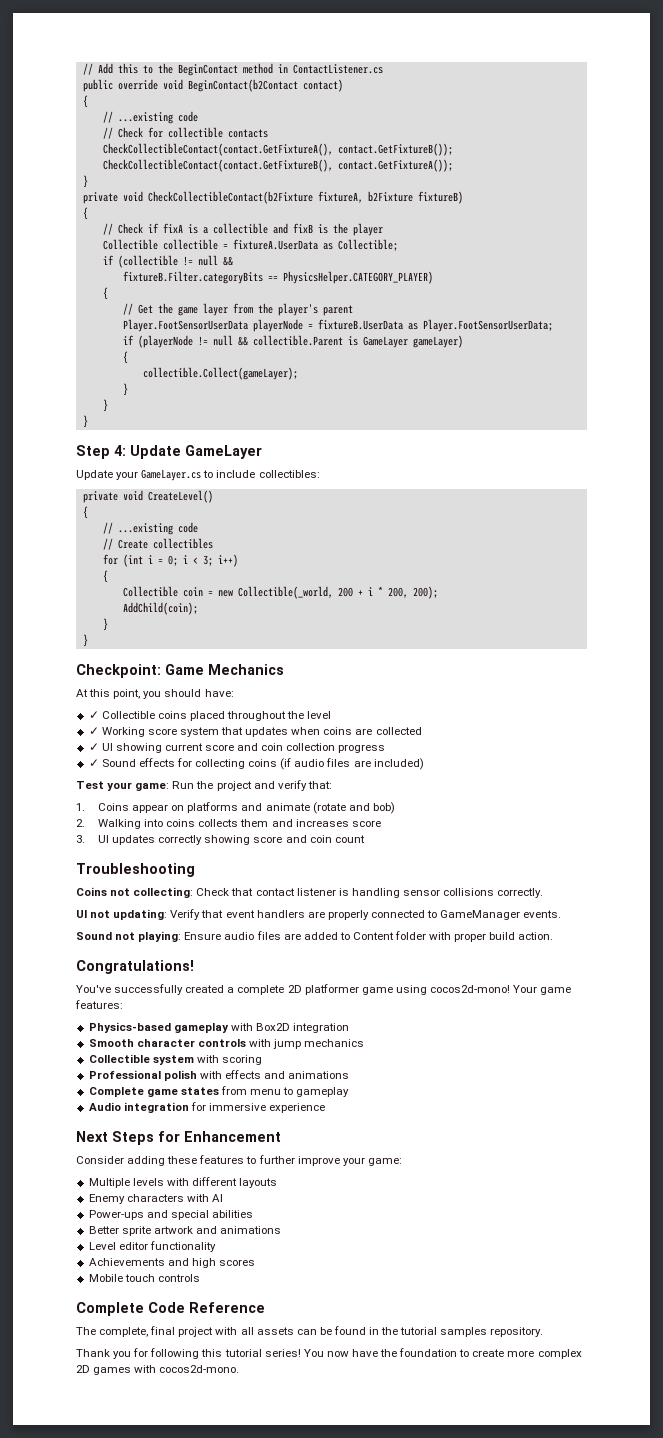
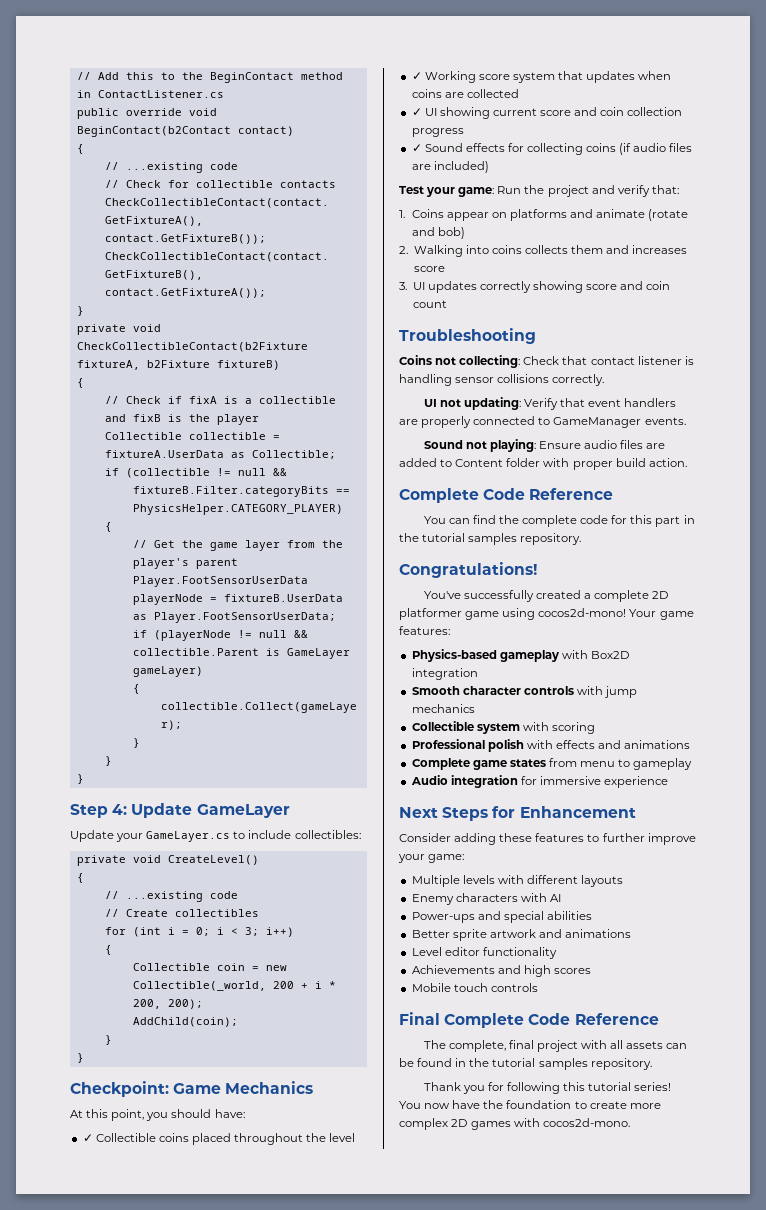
(554, 936) none -> [399,488,614,503] [423,515,695,527] [399,533,582,545] // Complete Code Reference // You can find the complete code for this part in the tutorial samples repository.
(200, 1278) none -> [399,1012,440,1025] Final

